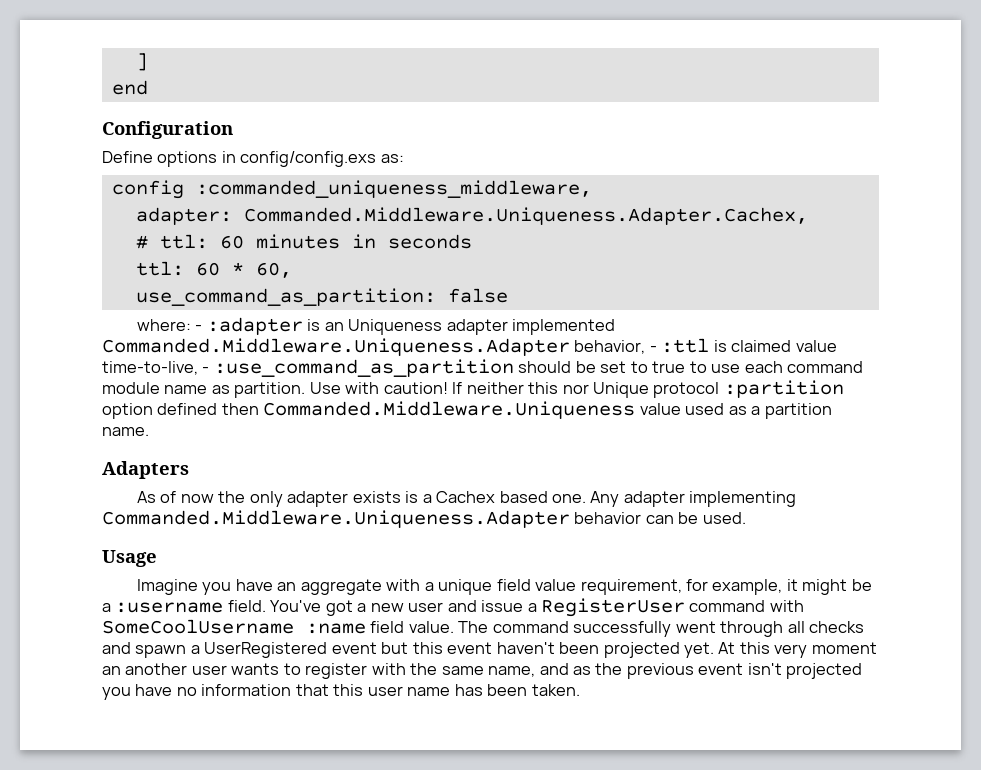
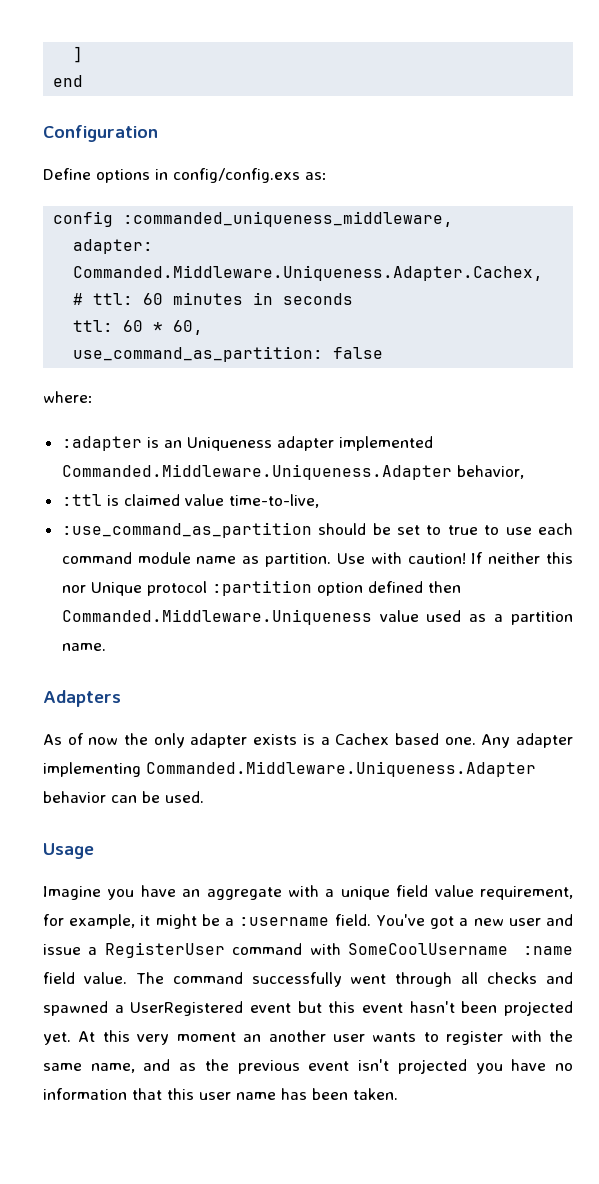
[195,325,203,331] - -> (93, 397) //
[649,346,657,352] - -> (524, 472) //
[202,367,210,373] - -> (319, 501) //
[135,645,187,658] spawn -> [43,1001,108,1016] spawned
[496,642,555,654] haven't -> [409,1001,455,1013] hasn't

